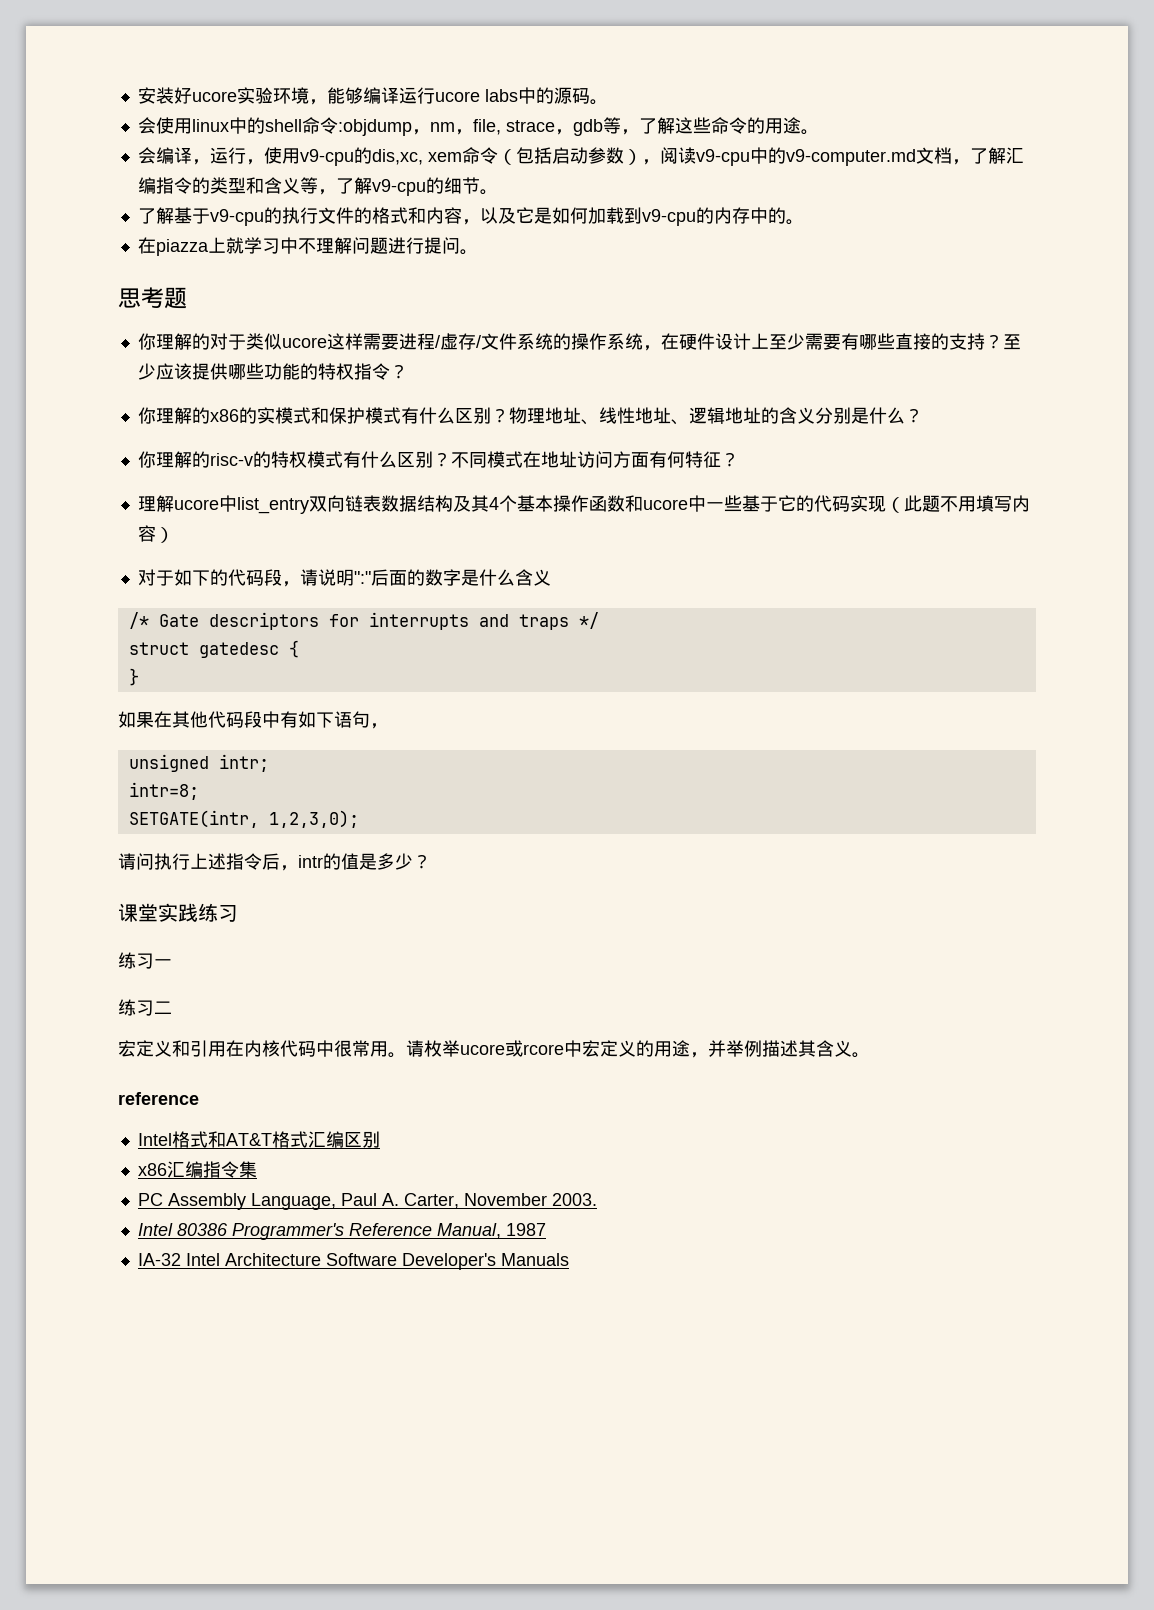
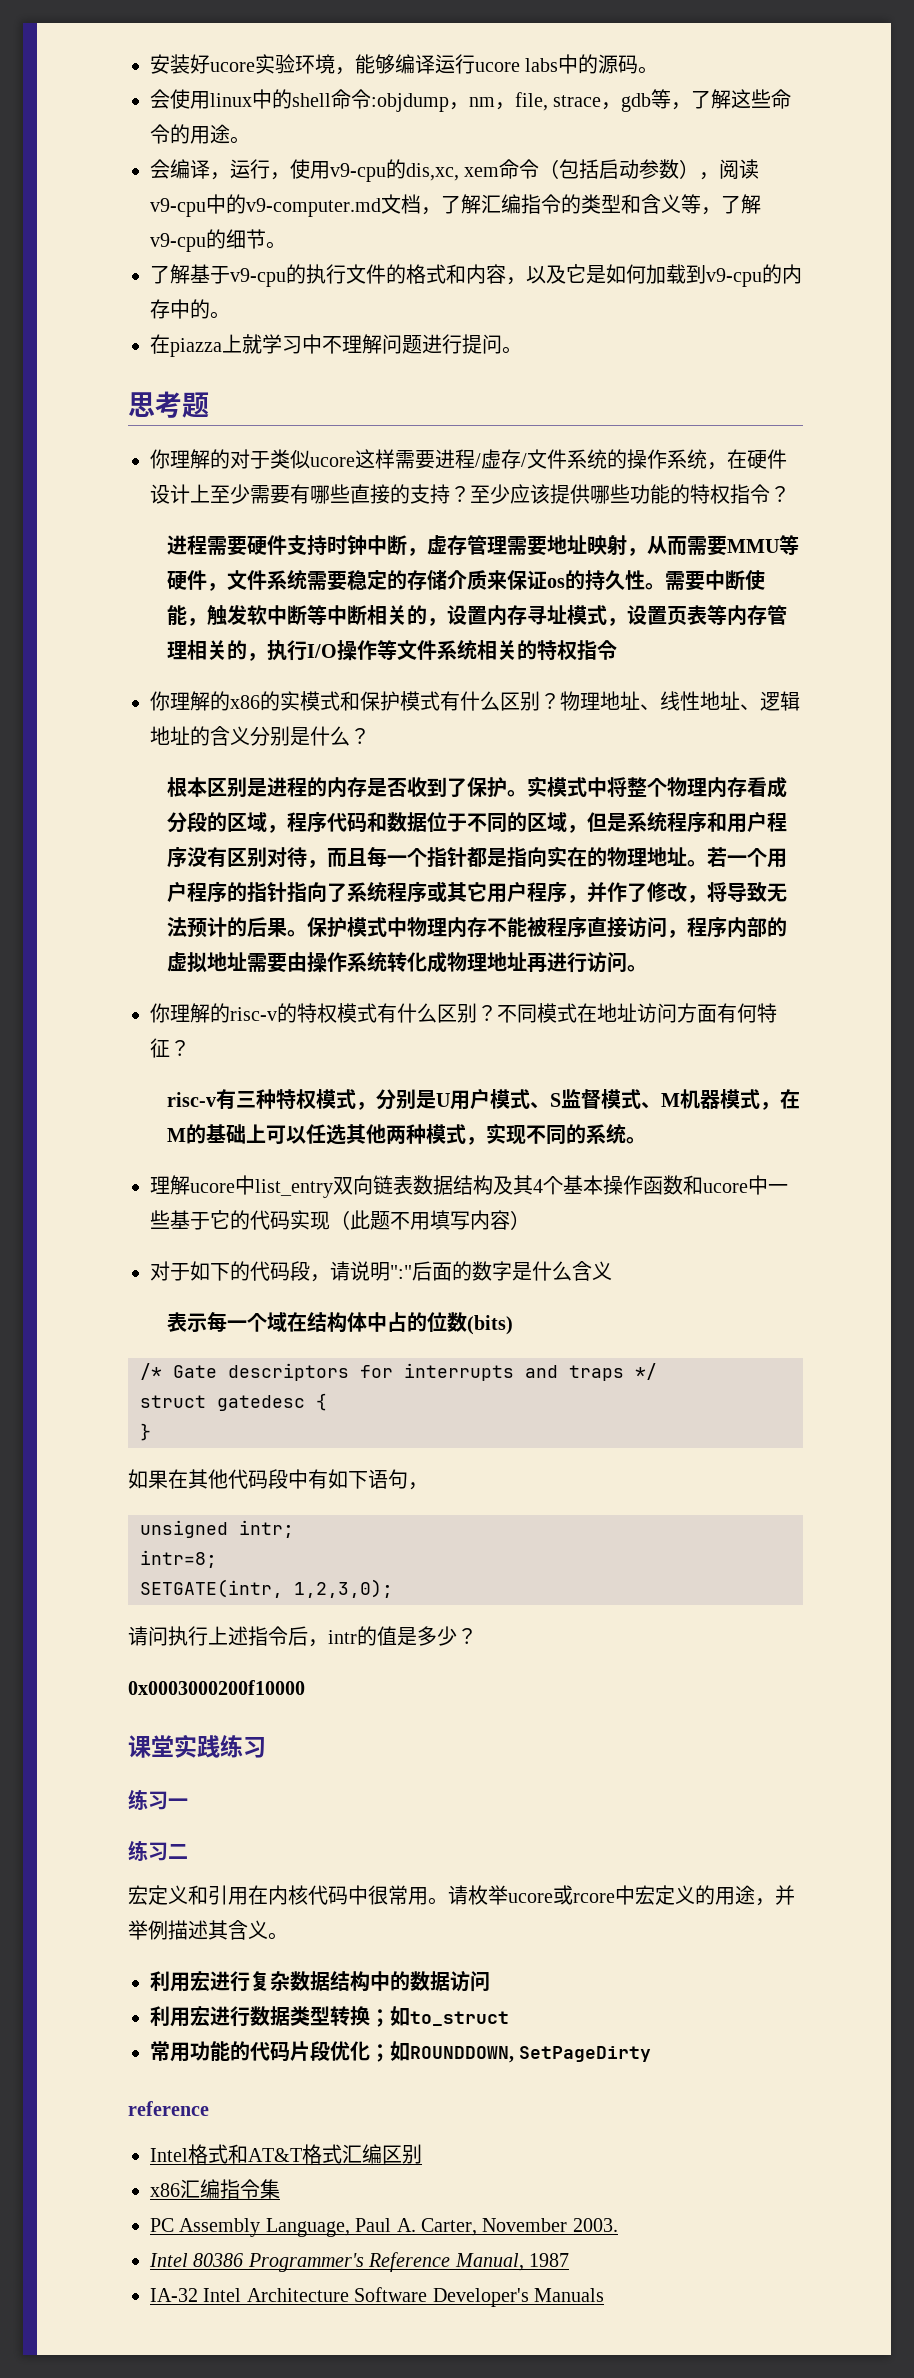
(408, 371) none -> [167,535,800,556] [167,569,766,591] [167,605,788,626] [167,639,618,661] // 进程需要硬件支持时钟中断，虚存管理需要地址映射，从而需要MMU等硬件，文件系统需要稳定的存储介质来保证os的持久性。需要中断使能，触发软中断等中断相关的，设置内存寻址模式，设置页表等内存管理相关的，执行I/O操作等文件系统相关的特权指令
(923, 415) none -> [167,776,788,798] [167,811,788,833] [167,846,788,868] [167,881,788,903] [167,917,788,938] [167,951,648,973] // 根本区别是进程的内存是否收到了保护。实模式中将整个物理内存看成分段的区域，程序代码和数据位于不同的区域，但是系统程序和用户程序没有区别对待，而且每一个指针都是指向实在的物理地址。若一个用户程序的指针指向了系统程序或其它用户程序，并作了修改，将导致无法预计的后果。保护模式中物理内存不能被程序直接访问，程序内部的虚拟地址需要由操作系统转化成物理地址再进行访问。
(739, 459) none -> [167,1088,801,1110] [167,1123,647,1145] // risc-v有三种特权模式，分别是U用户模式、S监督模式、M机器模式，在M的基础上可以任选其他两种模式，实现不同的系统。
(551, 577) none -> [167,1311,514,1335] // 表示每一个域在结构体中占的位数(bits)
(431, 861) none -> [128,1680,305,1695] // 0x0003000200f10000
(870, 1055) none -> [150,1971,490,1992] [150,2006,509,2027] [150,2041,652,2063] // 利用宏进行复杂数据结构中的数据访问 // 利用宏进行数据类型转换；如to_struct // 常用功能的代码片段优化；如ROUNDDOWN, SetPageDirty

